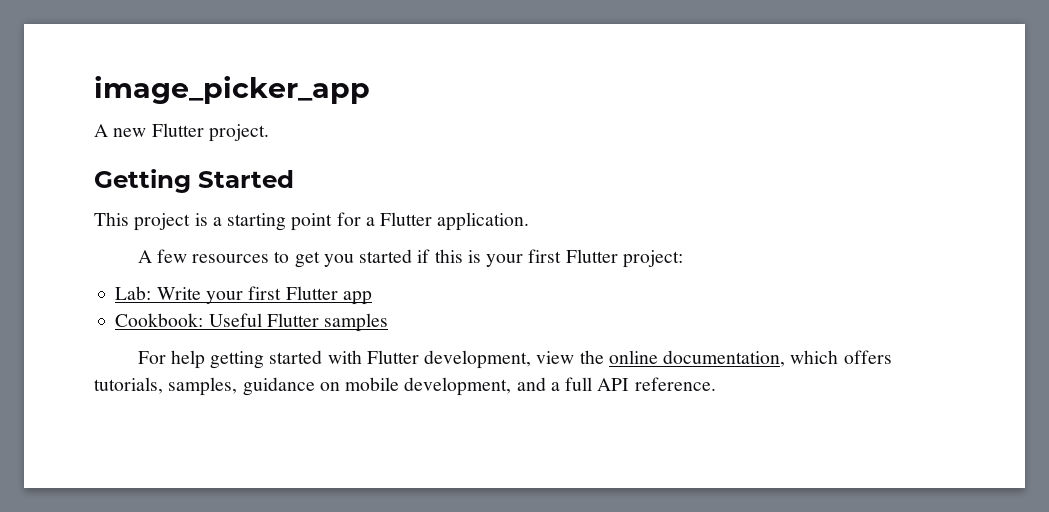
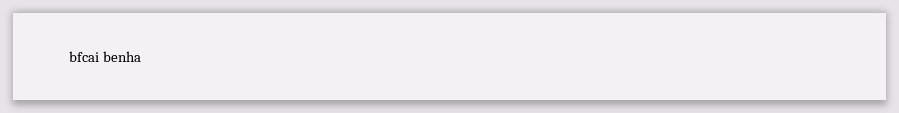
[94,76,370,104] [94,123,269,142] [94,169,294,193] [94,212,530,231] [137,249,684,268] [115,286,372,305] [115,313,389,332] [137,350,892,369] [94,377,716,396] image_picker_app // A new Flutter project. // Getting Started // This project is a starting point for a Flutter application. // A few resources to get you started if this is your first Flutter project: // Lab: Write your first Flutter app // Cookbook: Useful Flutter samples // For help getting started with Flutter development, view the online documentation, which offers tutorials, samples, guidance on mobile development, and a full API reference. -> [69,51,141,62] bfcai benha

